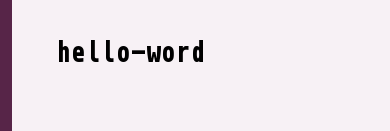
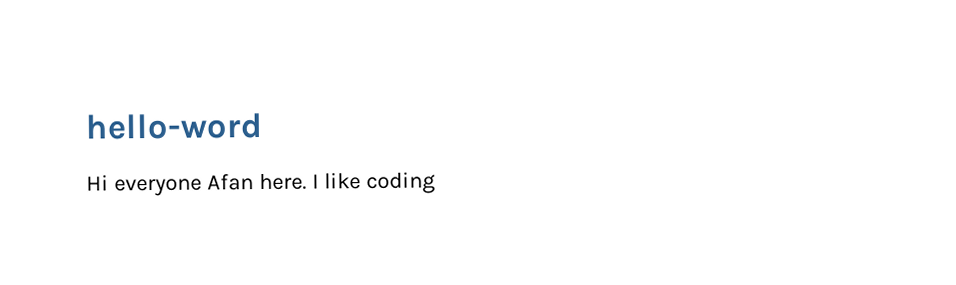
(205, 51) none -> [86,171,436,197] // Hi everyone Afan here. I like coding

